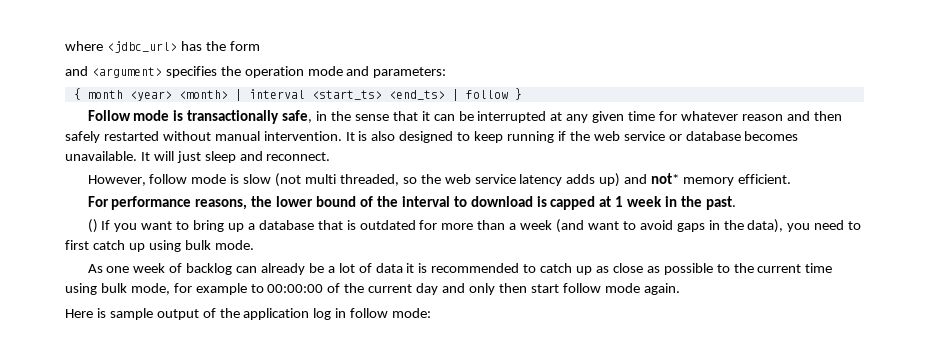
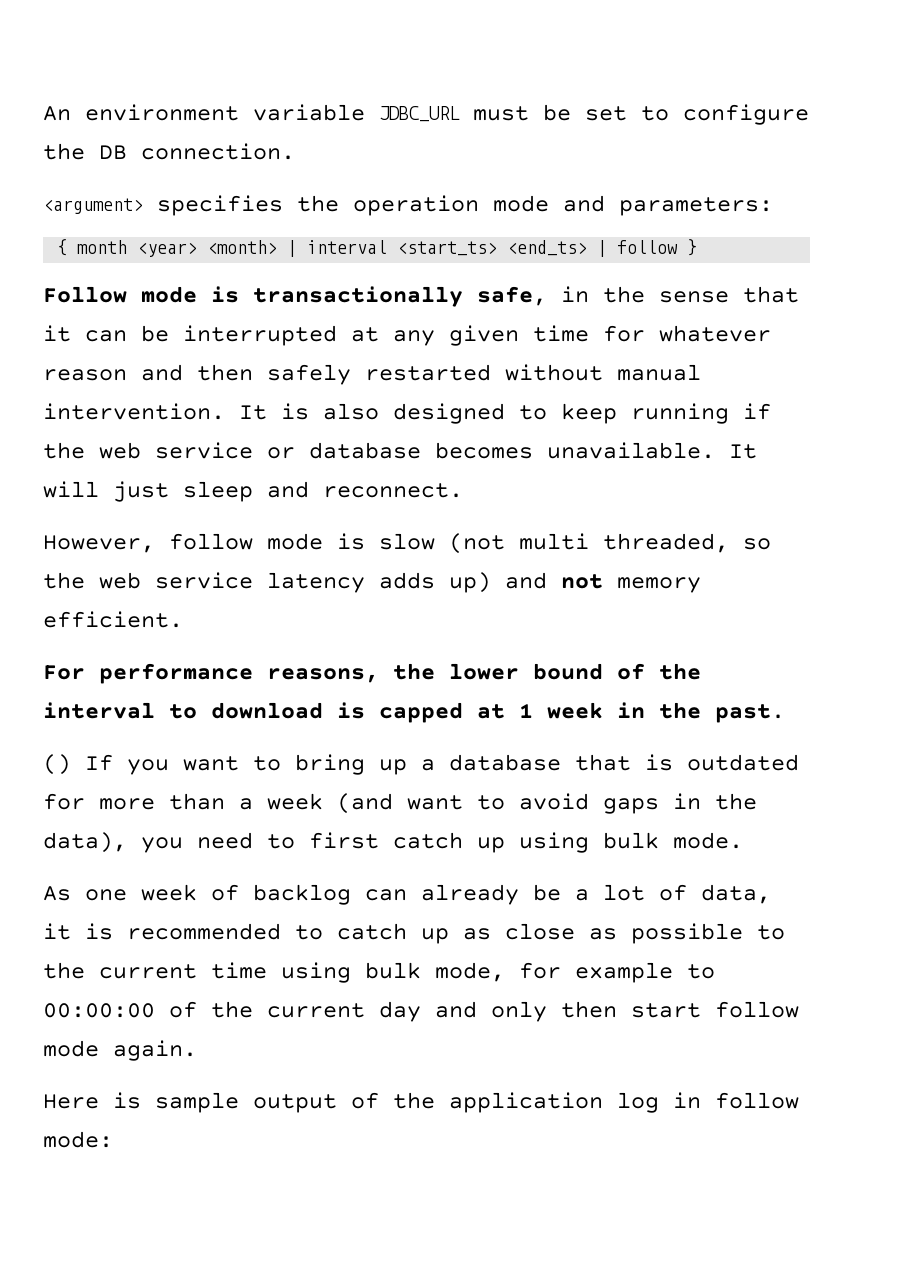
[65,41,260,53] [65,66,88,76] where <jdbc_url> has the form // and -> [43,104,809,125] [43,143,295,160] An environment variable JDBC_URL must be set to configure the DB connection. //
[651,173,680,184] not* -> [561,574,603,589] not
[375,263,403,273] data -> [701,884,771,904] data,

